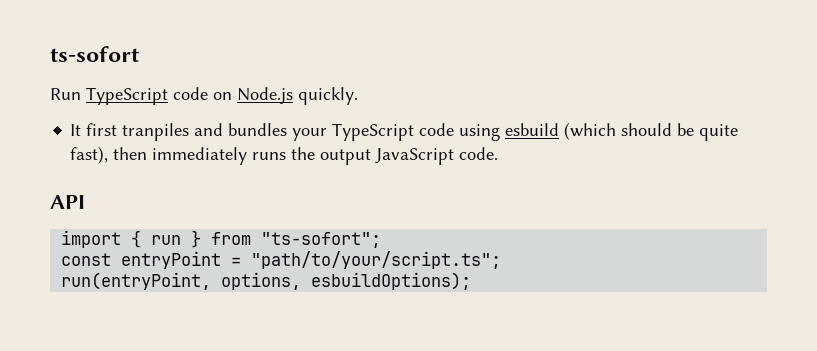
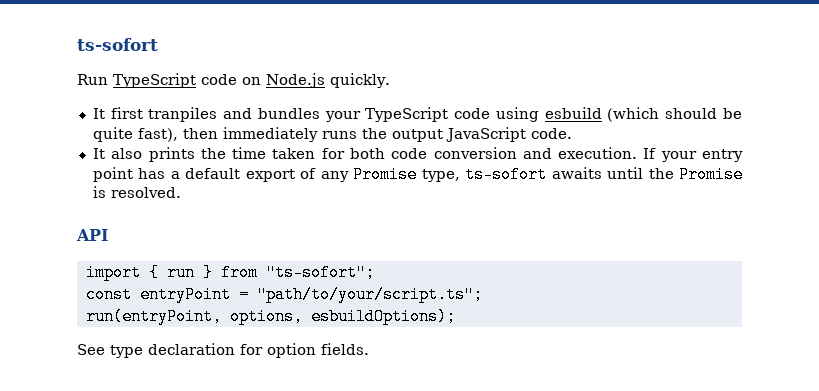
(499, 153) none -> [92,147,743,162] [92,166,744,183] [92,186,181,198] // It also prints the time taken for both code conversion and execution. If your entry point has a default export of any Promise type, ts-sofort awaits until the Promise is resolved.
(472, 281) none -> [77,343,369,358] // See type declaration for option fields.

